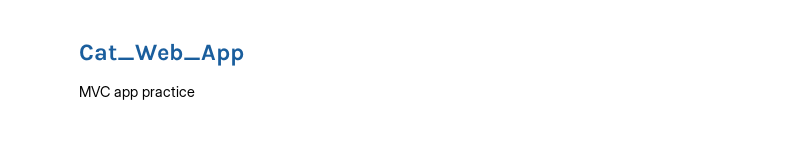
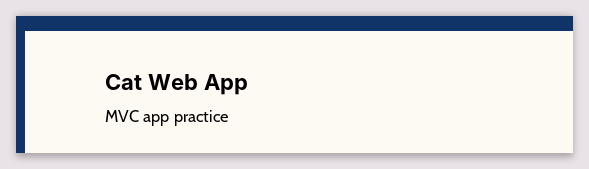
[79,43,244,66] Cat_Web_App -> [105,74,248,95] Cat Web App

